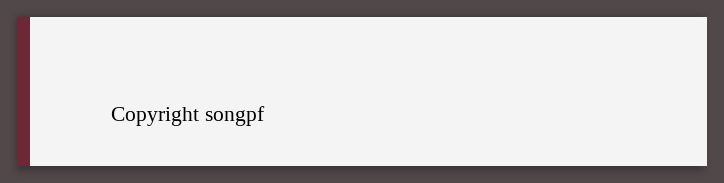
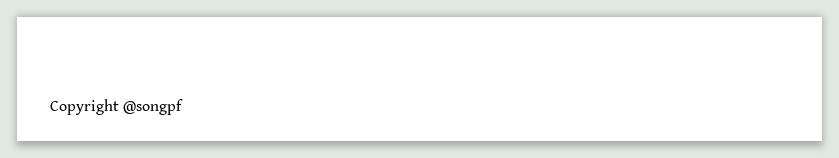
[204,106,265,126] songpf -> [123,99,184,115] @songpf

